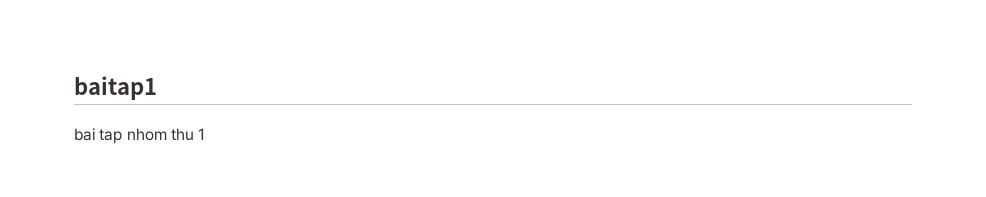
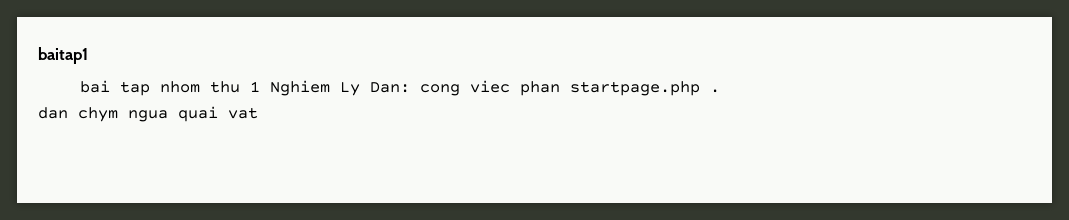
(206, 134) none -> [270,80,721,96] [38,106,258,122] Nghiem Ly Dan: cong viec phan startpage.php . // dan chym ngua quai vat

